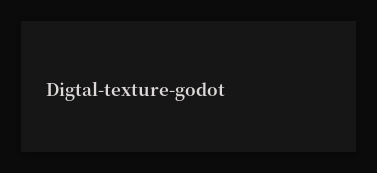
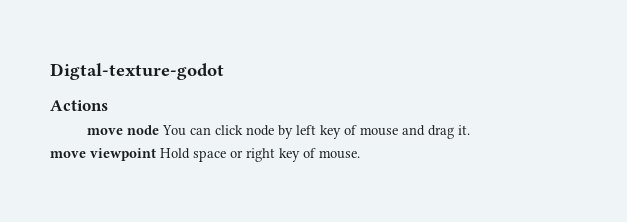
(225, 91) none -> [50,100,108,111] [86,125,470,139] [50,148,360,162] // Actions // move node You can click node by left key of mouse and drag it. // move viewpoint Hold space or right key of mouse.

